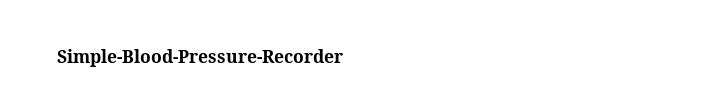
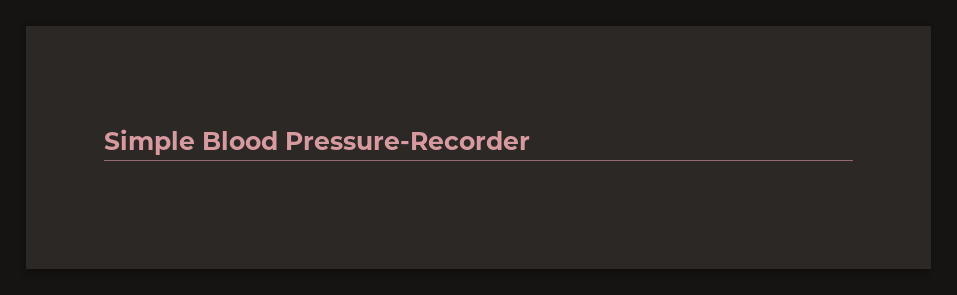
[57,49,343,67] Simple-Blood-Pressure-Recorder -> [104,129,530,155] Simple Blood Pressure-Recorder

